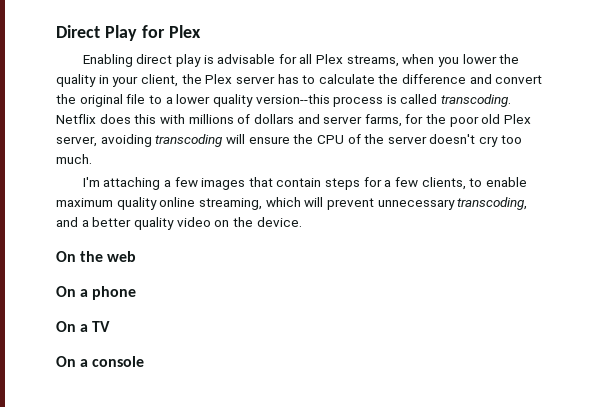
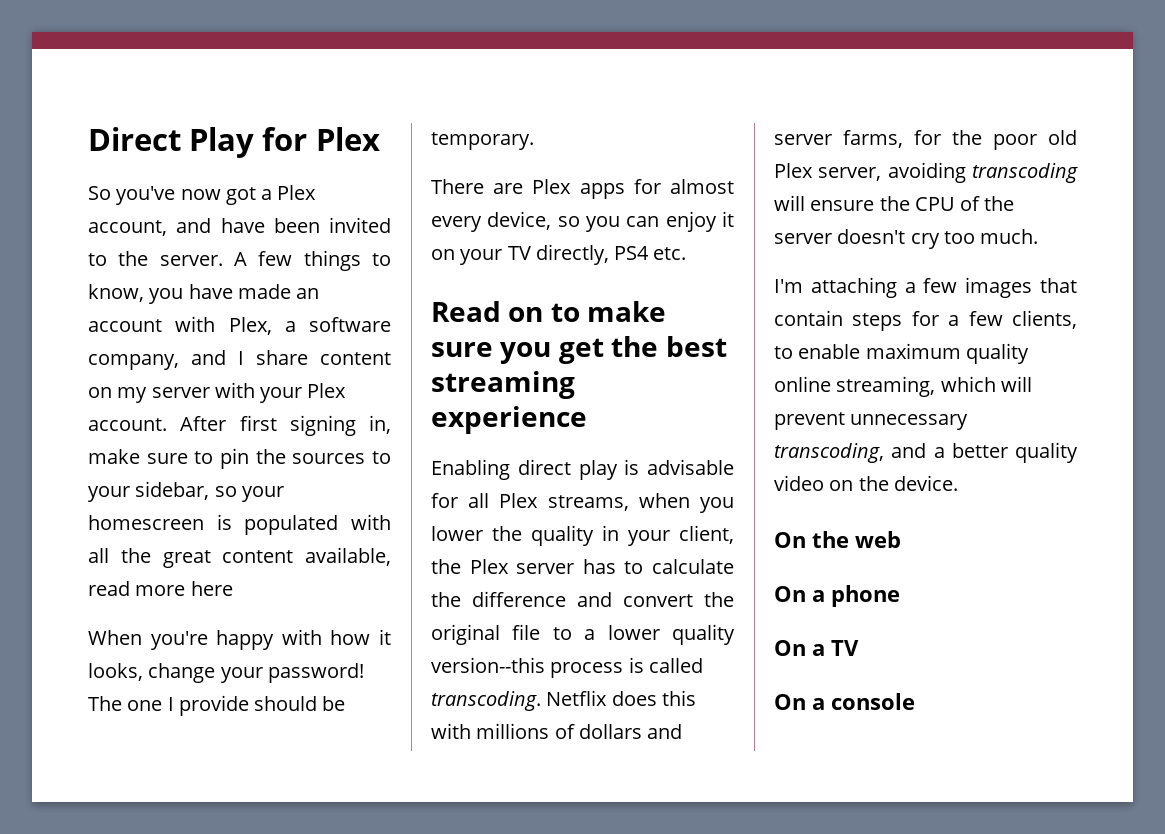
(201, 31) none -> [88,185,317,205] [88,217,391,236] [88,250,391,271] [88,284,320,304] [88,316,391,335] [88,350,391,370] [88,382,347,403] [88,415,391,436] [88,448,391,469] [88,481,284,502] [88,514,391,535] [88,547,391,568] [88,581,233,596] [88,629,391,650] [88,663,364,683] [88,695,346,716] [431,132,534,150] [431,179,734,199] [431,211,734,232] [431,244,687,265] [431,301,667,322] [431,336,727,364] [431,371,575,399] [431,406,587,434] // So you've now got a Plex account, and have been invited to the server. A few things to know, you have made an account with Plex, a software company, and I share content on my server with your Plex account. After first signing in, make sure to pin the sources to your sidebar, so your homescreen is populated with all the great content available, read more here // When you're happy with how it looks, change your password! The one I provide should be temporary. // There are Plex apps for almost every device, so you can enjoy it on your TV directly, PS4 etc. // Read on to make sure you get the best streaming experience

